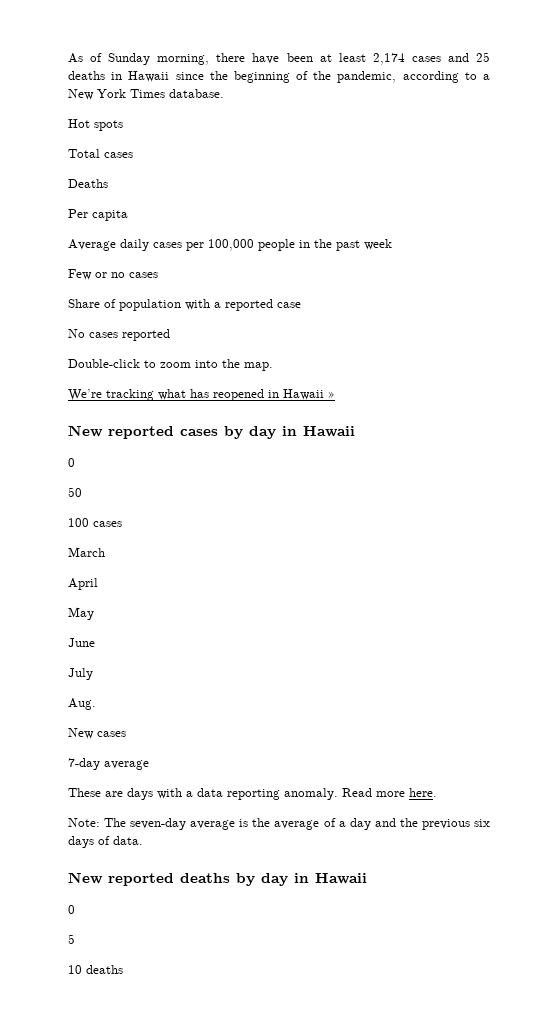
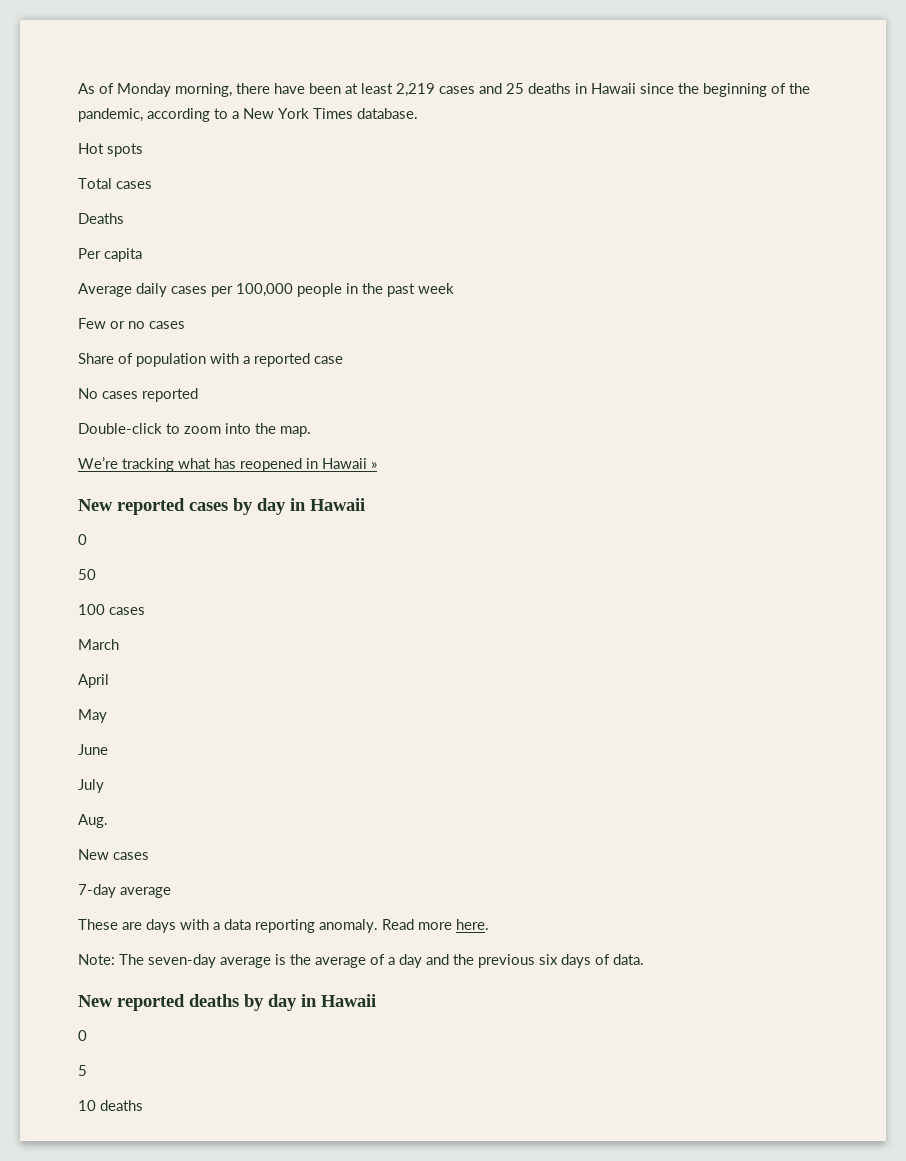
[108,53,151,65] Sunday -> [117,83,171,97] Monday
[372,53,405,65] 2,174 -> [396,83,435,97] 2,219

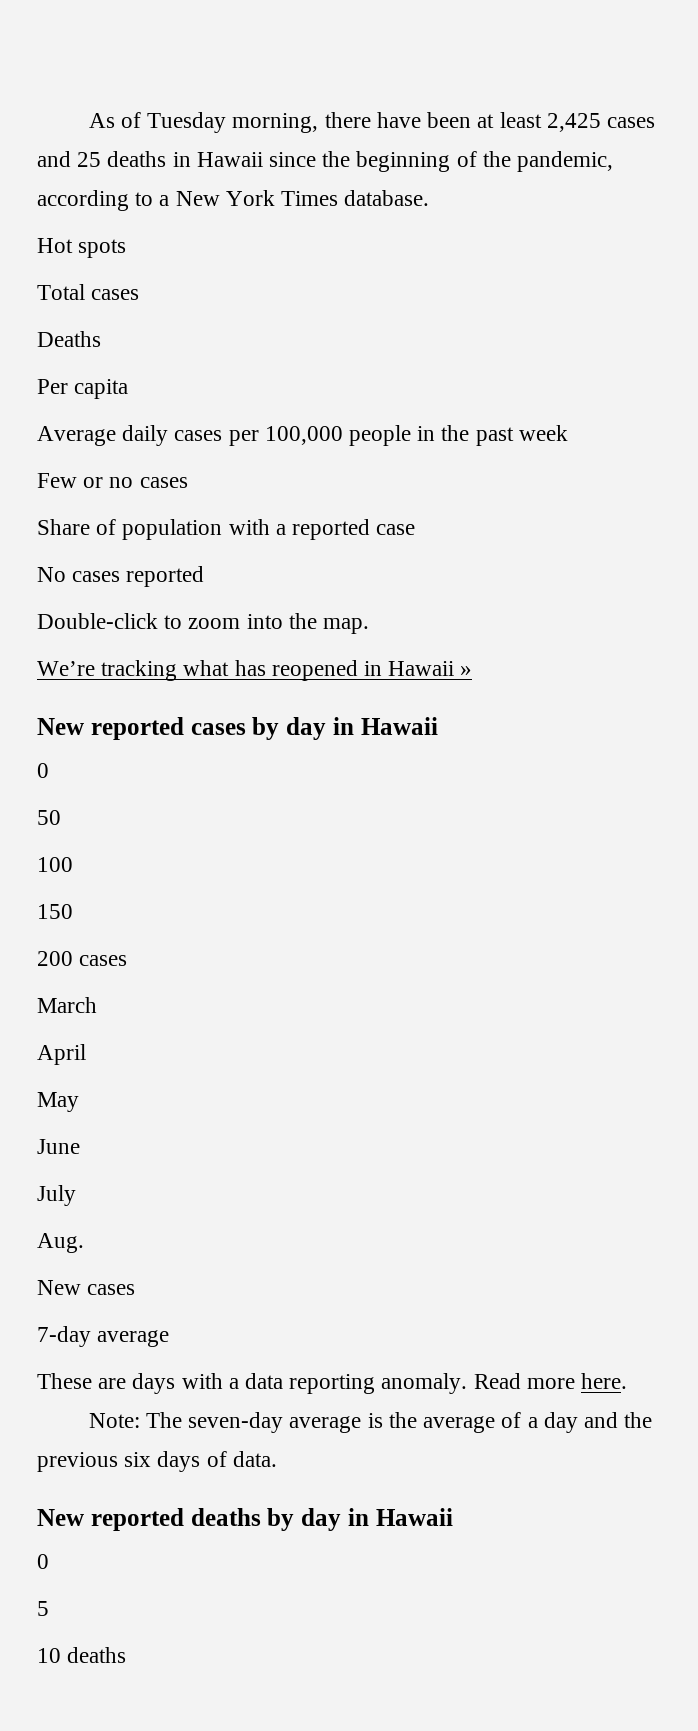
[117,83,171,97] Monday -> [147,112,227,133] Tuesday
[396,83,435,97] 2,219 -> [546,113,601,132] 2,425
(105, 609) none -> [37,904,73,919] [37,951,73,966] // 150 // 200

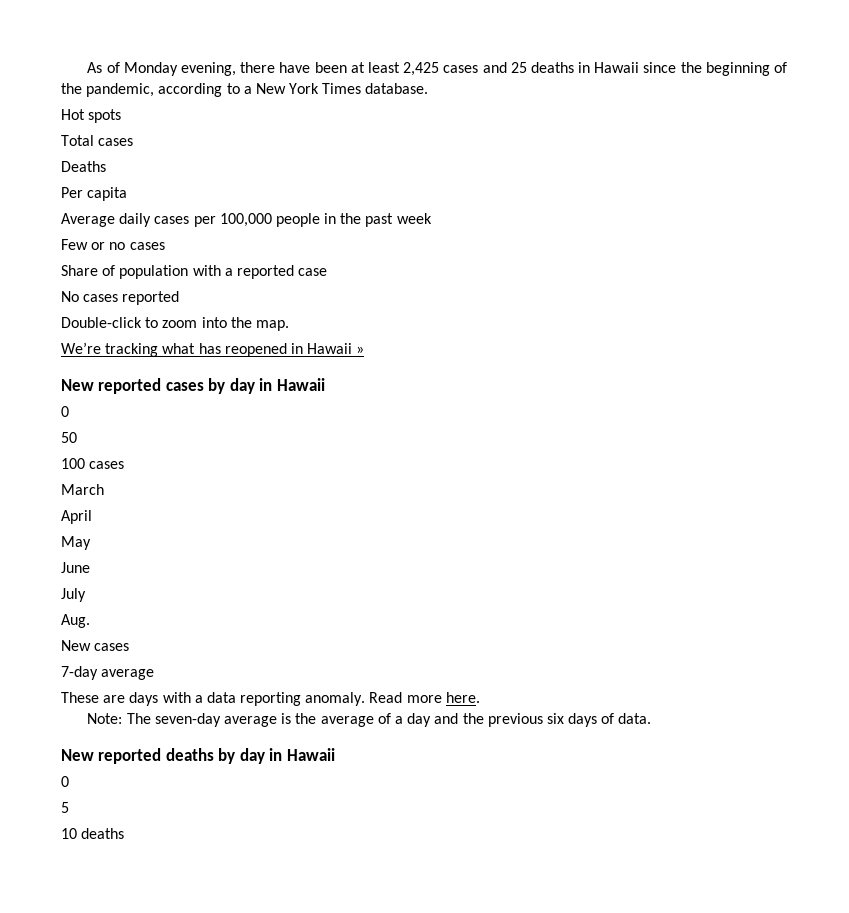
[147,112,319,133] Tuesday morning, -> [123,62,237,76] Monday evening,
[37,904,73,919] [37,951,73,966] // 150 // 200 -> (85, 463) none

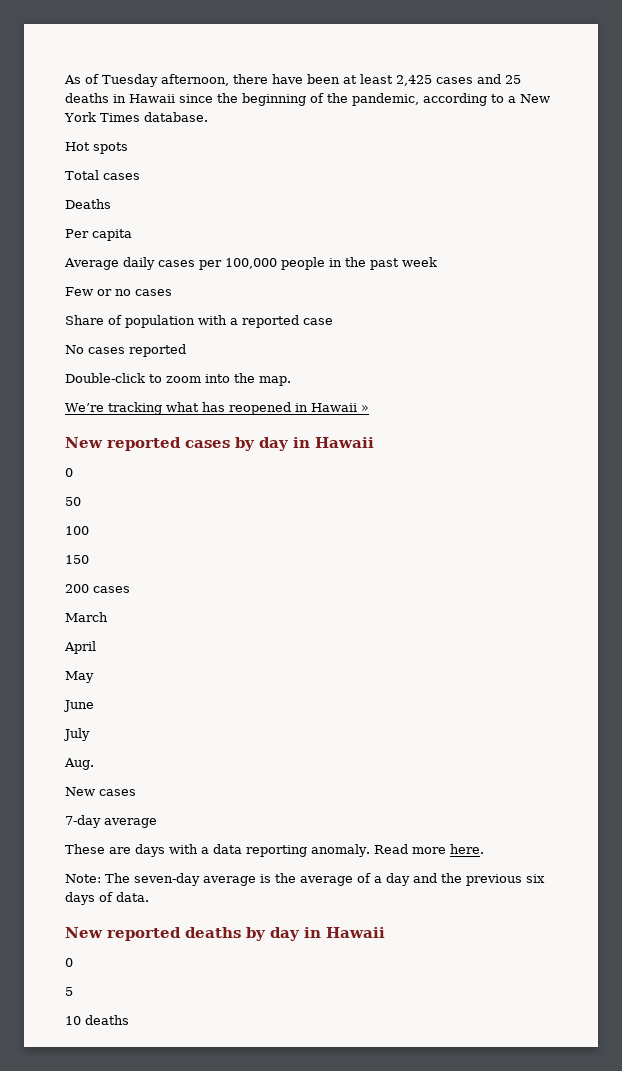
[123,62,237,76] Monday evening, -> [102,74,229,87] Tuesday afternoon,
(85, 463) none -> [65,555,89,564] [65,584,89,593] // 150 // 200

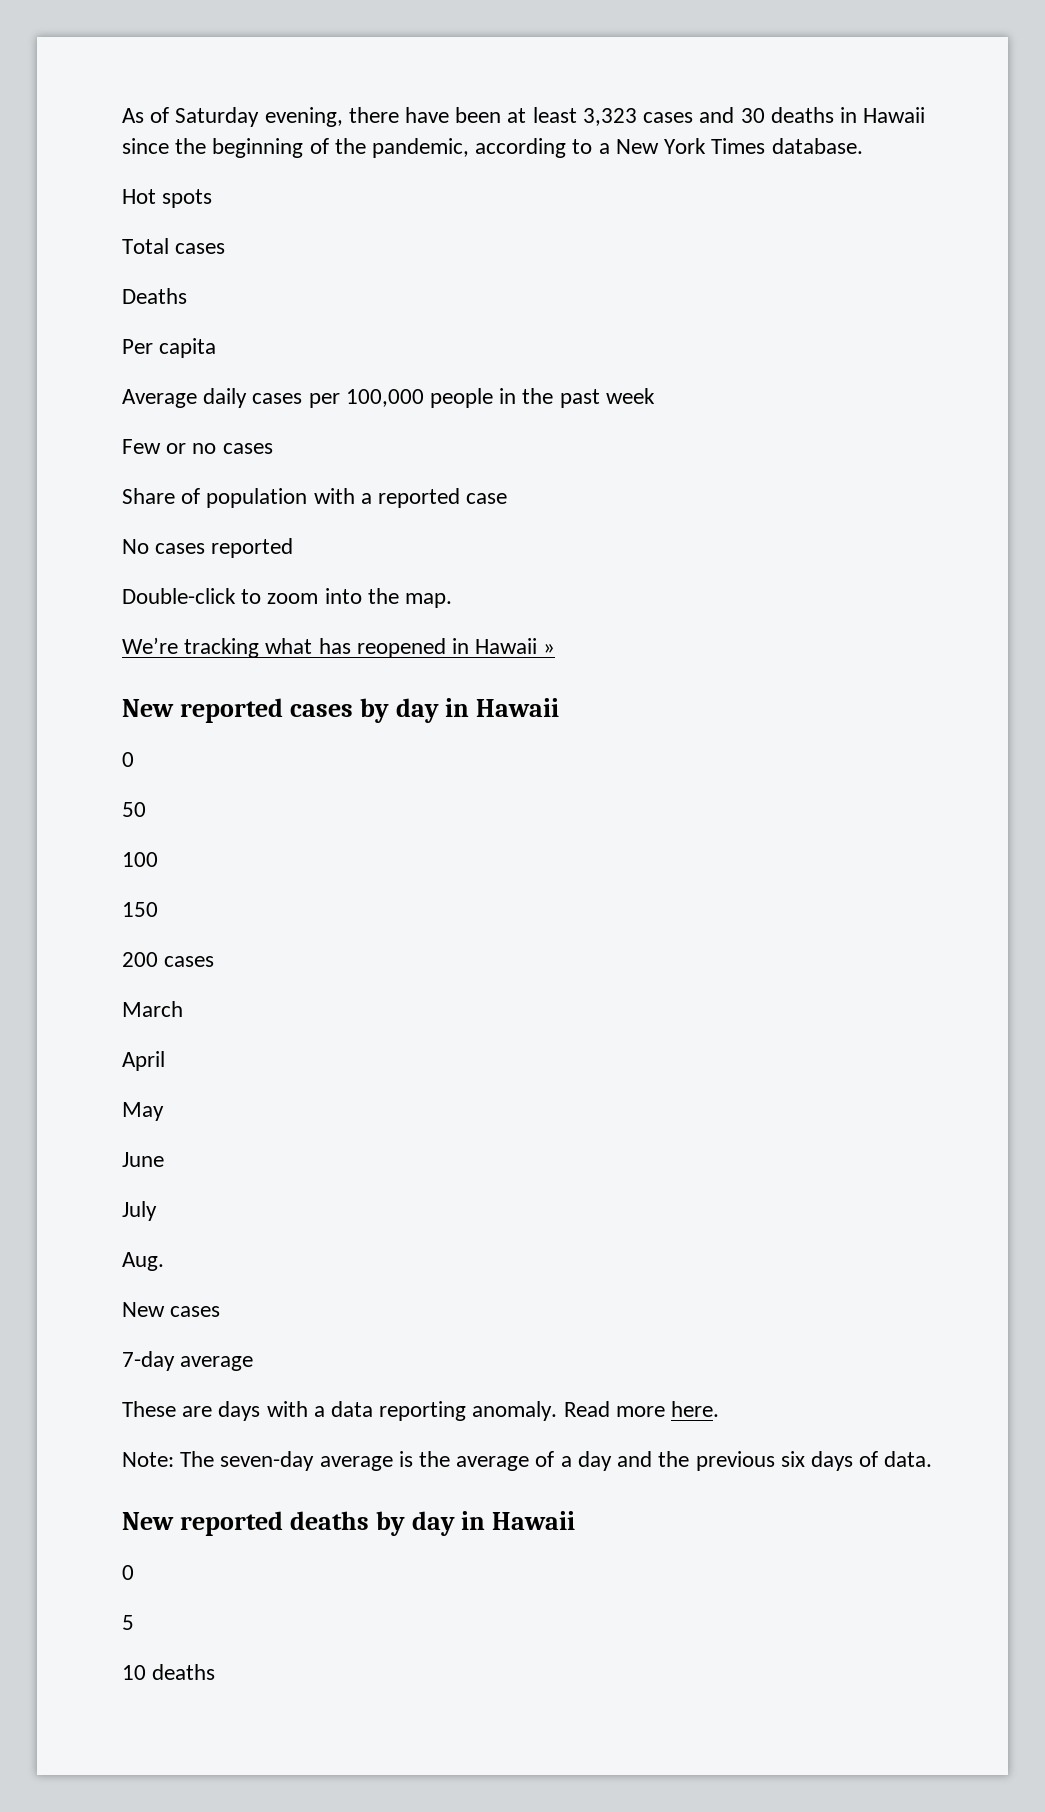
[102,74,229,87] Tuesday afternoon, -> [175,107,343,127] Saturday evening,
[396,75,432,86] 2,425 -> [582,108,637,126] 3,323
[505,75,521,84] 25 -> [740,108,765,123] 30

